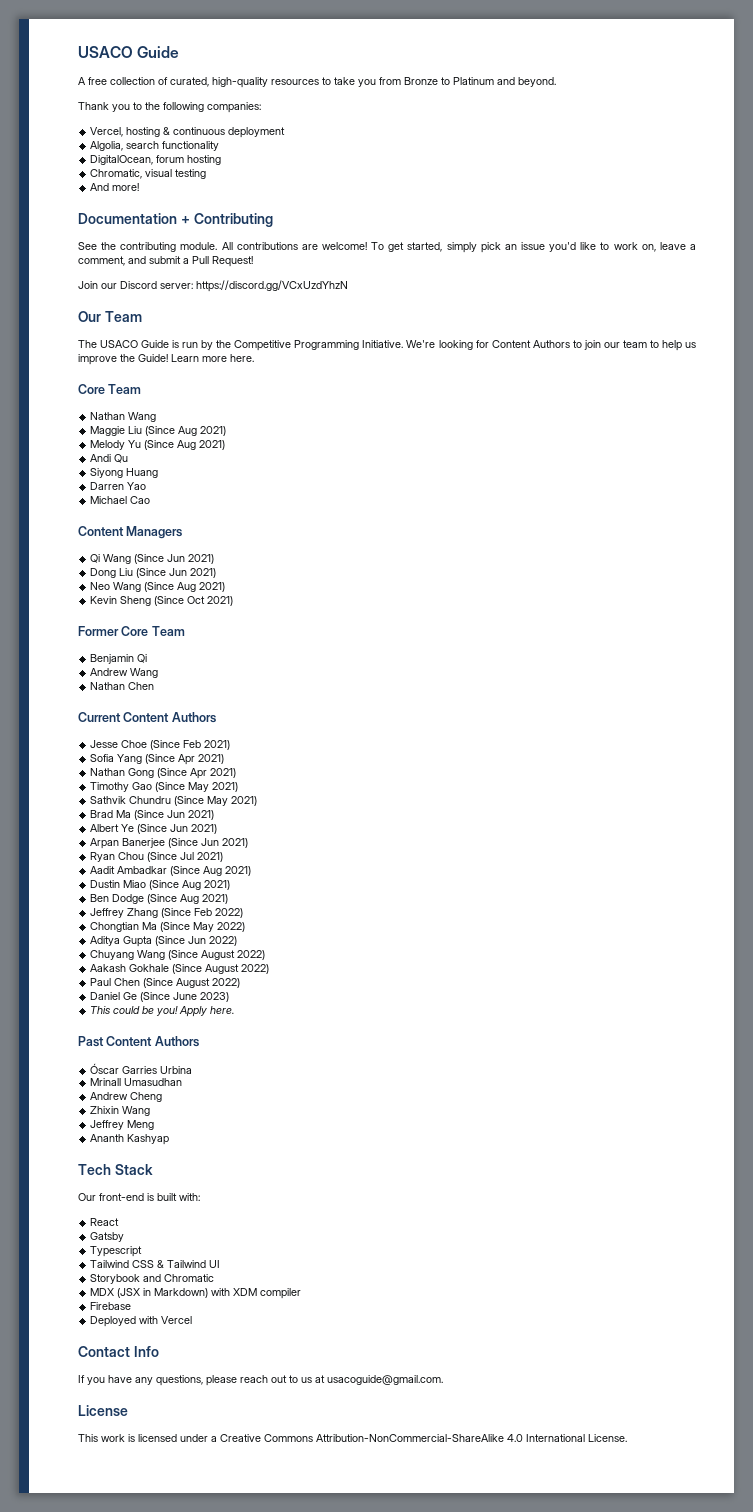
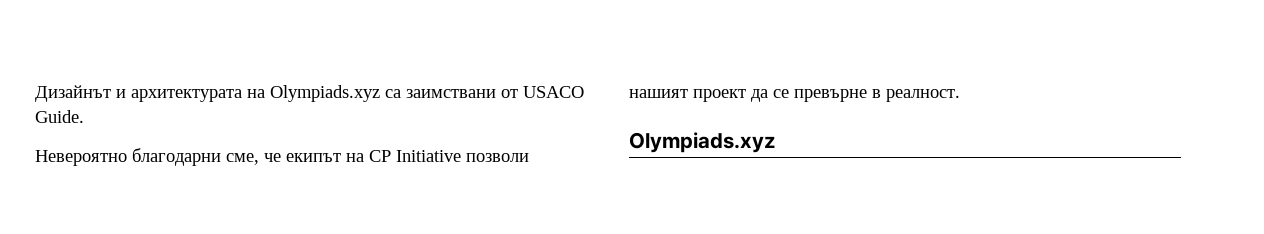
[78,46,180,58] [78,77,556,88] [78,102,261,113] [90,127,286,138] [90,141,220,151] [90,155,222,165] [90,169,207,179] [90,183,140,191] [78,213,273,227] [78,242,696,253] [78,256,253,267] [78,280,348,292] [78,311,142,322] [78,340,696,351] [78,354,254,365] [78,384,142,394] [90,412,157,422] [90,426,227,436] [90,440,226,450] [90,454,129,463] [90,468,159,478] [90,482,147,490] [90,496,151,504] [78,526,183,539] [90,554,215,564] [90,568,217,578] [90,582,226,592] [90,596,234,606] [78,626,185,636] [90,654,148,664] [90,668,159,678] [90,682,155,690] [78,712,216,723] [90,740,231,750] [90,754,225,765] [90,768,237,779] [90,782,239,792] [90,796,258,806] [90,810,215,820] [90,824,218,834] [90,838,249,849] [90,852,224,862] [90,866,252,876] [90,880,231,890] [90,894,229,904] [90,908,244,918] [90,922,246,932] [90,936,238,947] [90,950,266,960] [90,964,270,974] [90,978,241,988] [90,992,230,1002] [90,1006,235,1017] [78,1036,199,1047] [90,1063,193,1074] [90,1078,183,1086] [90,1092,163,1102] [90,1106,151,1116] [90,1120,155,1130] [90,1134,170,1145] [78,1164,153,1175] [78,1193,200,1201] [90,1218,120,1226] [90,1232,125,1242] [90,1246,143,1257] [90,1260,221,1268] [90,1274,215,1284] [90,1288,302,1299] [90,1302,132,1310] [90,1316,193,1327] [78,1346,159,1357] [78,1375,443,1386] [78,1405,128,1416] [78,1434,627,1442] USACO Guide // A free collection of curated, high-quality resources to take you from Bronze to Platinum and beyond. // Thank you to the following companies: // Vercel, hosting & continuous deployment // Algolia, search functionality // DigitalOcean, forum hosting // Chromatic, visual testing // And more! // Documentation + Contributing // See the contributing module. All contributions are welcome! To get started, simply pick an issue you'd like to work on, leave a comment, and submit a Pull Request! // Join our Discord server: https://discord.gg/VCxUzdYhzN // Our Team // The USACO Guide is run by the Competitive Programming Initiative. We're looking for Content Authors to join our team to help us improve the Guide! Learn more here. // Core Team // Nathan Wang // Maggie Liu (Since Aug 2021) // Melody Yu (Since Aug 2021) // Andi Qu // Siyong Huang // Darren Yao // Michael Cao // Content Managers // Qi Wang (Since Jun 2021) // Dong Liu (Since Jun 2021) // Neo Wang (Since Aug 2021) // Kevin Sheng (Since Oct 2021) // Former Core Team // Benjamin Qi // Andrew Wang // Nathan Chen // Current Content Authors // Jesse Choe (Since Feb 2021) // Sofia Yang (Since Apr 2021) // Nathan Gong (Since Apr 2021) // Timothy Gao (Since May 2021) // Sathvik Chundru (Since May 2021) // Brad Ma (Since Jun 2021) // Albert Ye (Since Jun 2021) // Arpan Banerjee (Since Jun 2021) // Ryan Chou (Since Jul 2021) // Aadit Ambadkar (Since Aug 2021) // Dustin Miao (Since Aug 2021) // Ben Dodge (Since Aug 2021) // Jeffrey Zhang (Since Feb 2022) // Chongtian Ma (Since May 2022) // Aditya Gupta (Since Jun 2022) // Chuyang Wang (Since August 2022) // Aakash Gokhale (Since August 2022) // Paul Chen (Since August 2022) // Daniel Ge (Since June 2023) // This could be you! Apply here. // Past Content Authors // Óscar Garries Urbina // Mrinall Umasudhan // Andrew Cheng // Zhixin Wang // Jeffrey Meng // Ananth Kashyap // Tech Stack // Our front-end is built with: // React // Gatsby // Typescript // Tailwind CSS & Tailwind UI // Storybook and Chromatic // MDX (JSX in Markdown) with XDM compiler // Firebase // Deployed with Vercel // Contact Info // If you have any questions, please reach out to us at usacoguide@gmail.com. // License // This work is licensed under a Creative Commons Attribution-NonCommercial-ShareAlike 4.0 International License. -> [35,85,584,102] [35,110,84,123] [35,148,529,166] [629,89,960,102] [629,132,776,153] Дизайнът и архитектурата на Olympiads.xyz са заимствани от USACO Guide. // Невероятно благодарни сме, че екипът на CP Initiative позволи нашият проект да се превърне в реалност. // Olympiads.xyz

